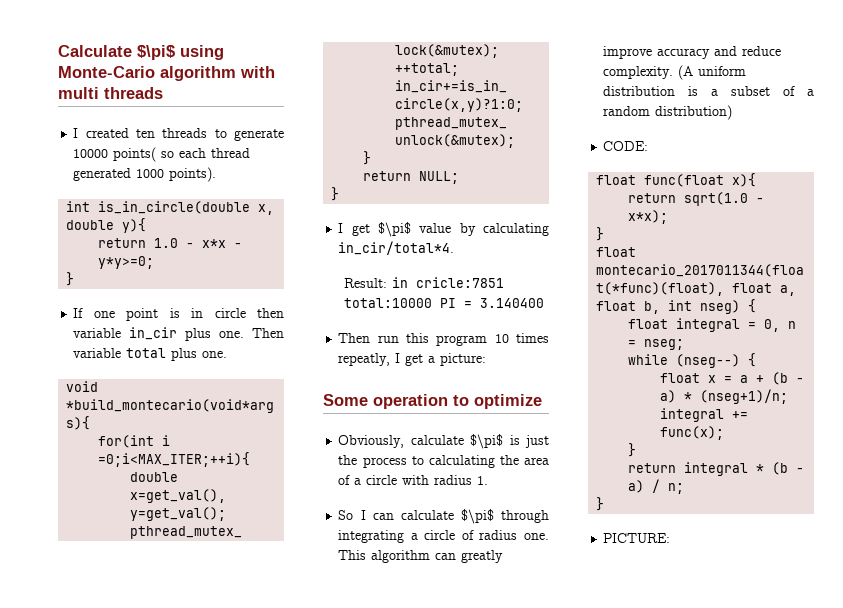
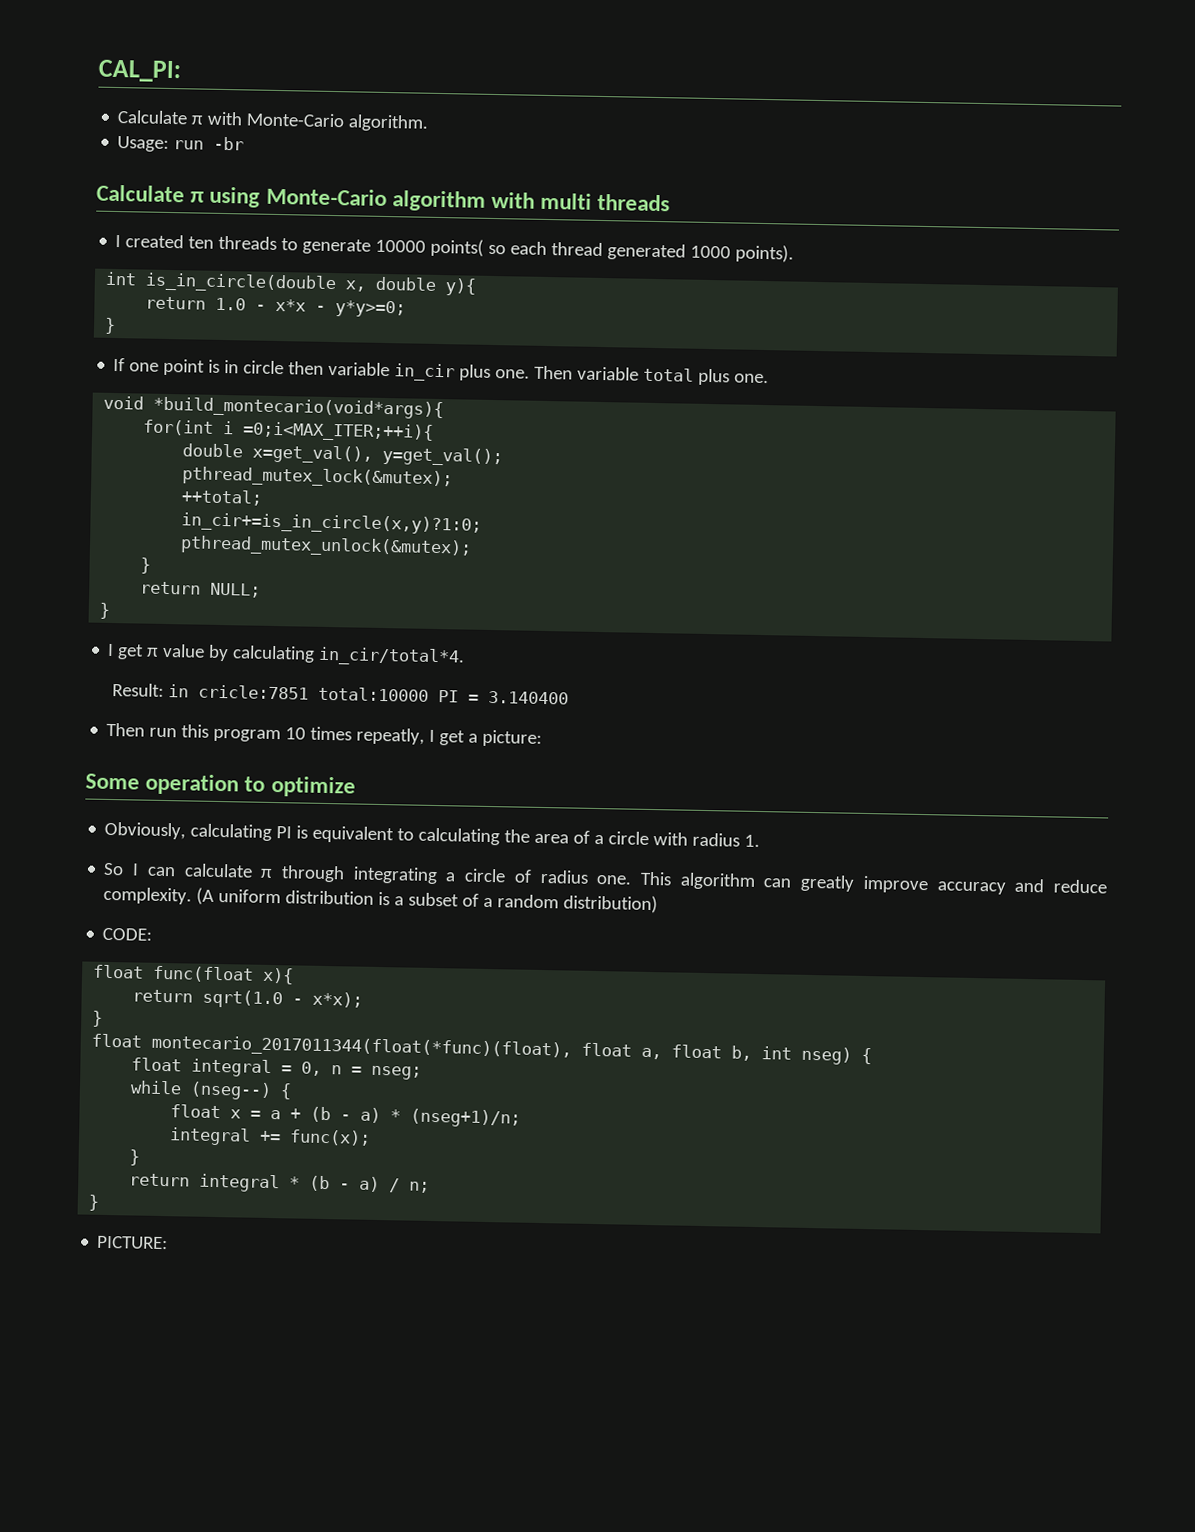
[58,45,175,60] Calculate $\pi$ -> [98,59,181,83] [117,110,430,132] [117,136,245,152] [96,184,205,203] CAL_PI: // Calculate π with Monte-Cario algorithm. // Usage: run -br // Calculate π
[378,222,412,237] $\pi$ -> [146,647,160,657] π
[410,434,549,449] [338,455,407,468] calculate $\pi$ is just the process -> [190,823,395,844] calculating PI is equivalent
[460,509,494,524] $\pi$ -> [260,868,274,879] π

